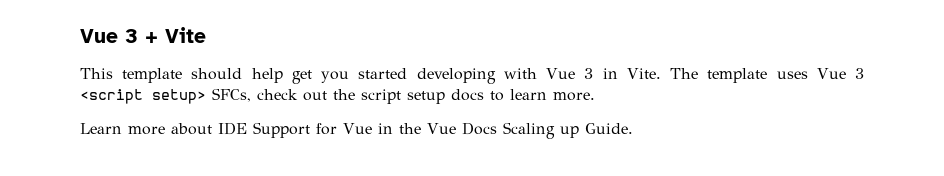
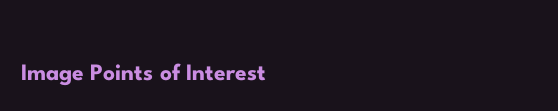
[80,27,206,43] [80,68,865,84] [80,88,595,104] [80,122,633,139] Vue 3 + Vite // This template should help get you started developing with Vue 3 in Vite. The template uses Vue 3 <script setup> SFCs, check out the script setup docs to learn more. // Learn more about IDE Support for Vue in the Vue Docs Scaling up Guide. -> [21,63,267,86] Image Points of Interest

